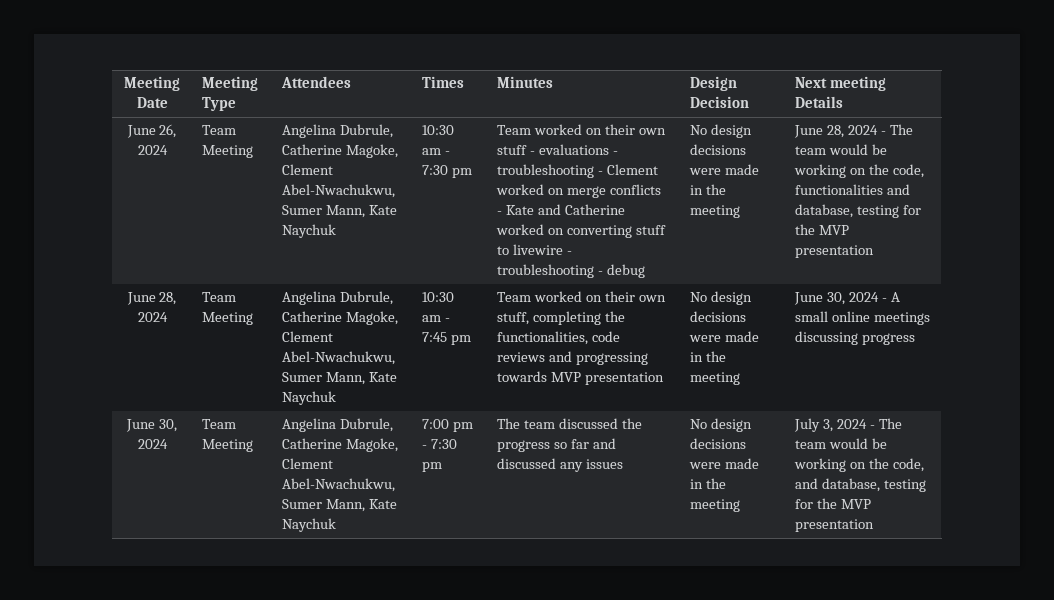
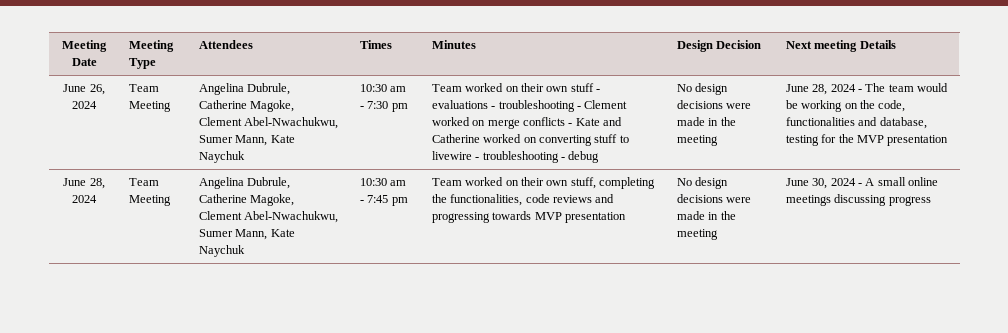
[126,419,177,432] [137,439,168,449] [202,419,237,429] [202,439,254,452] [282,418,394,432] [282,438,399,452] [282,458,334,469] [282,478,396,492] [282,499,397,512] [282,518,337,532] [422,419,474,432] [422,439,458,449] [422,462,443,472] [497,418,642,429] [497,438,616,452] [497,458,623,472] [690,418,753,432] [690,438,747,449] [689,458,760,469] [690,478,727,489] [690,499,741,512] [794,418,902,432] [795,438,887,449] [794,458,924,472] [795,478,926,492] [795,498,871,509] [795,519,875,532] // June 30, 2024 | Team Meeting | Angelina Dubrule, Catherine Magoke, Clement Abel-Nwachukwu, Sumer Mann, Kate Naychuk | 7:00 pm - 7:30 pm | The team discussed the progress so far and discussed any issues | No design decisions were made in the meeting | July 3, 2024 - The team would be working on the code, and database, testing for the MVP presentation -> (931, 201) none

